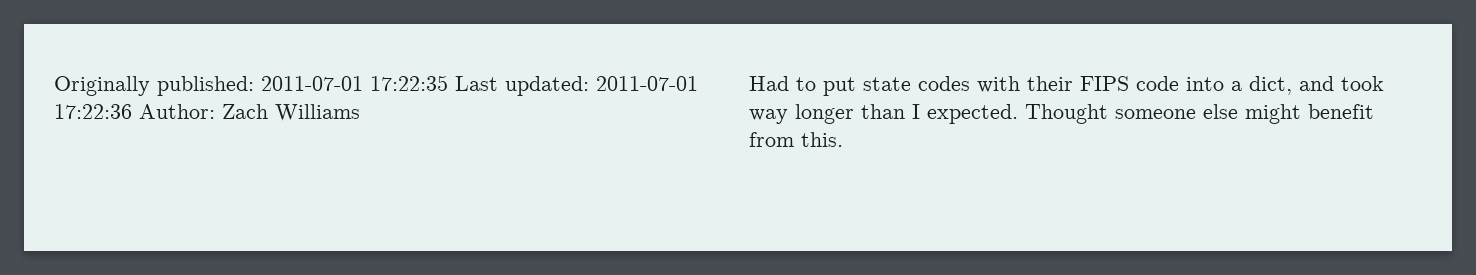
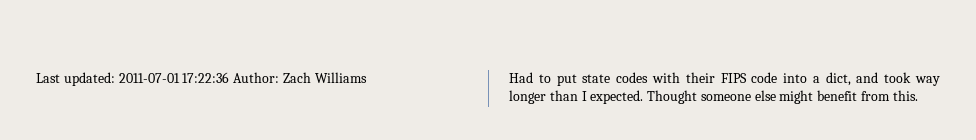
[54,75,448,96] Originally published: 2011-07-01 17:22:35 -> (36, 78) none

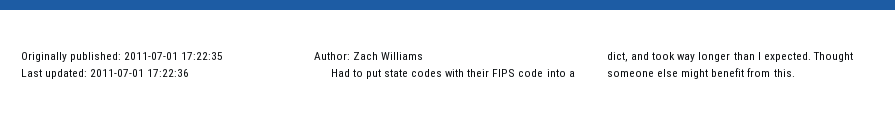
(36, 78) none -> [21,52,224,62] Originally published: 2011-07-01 17:22:35 //
(230, 77) none -> (190, 73) //

